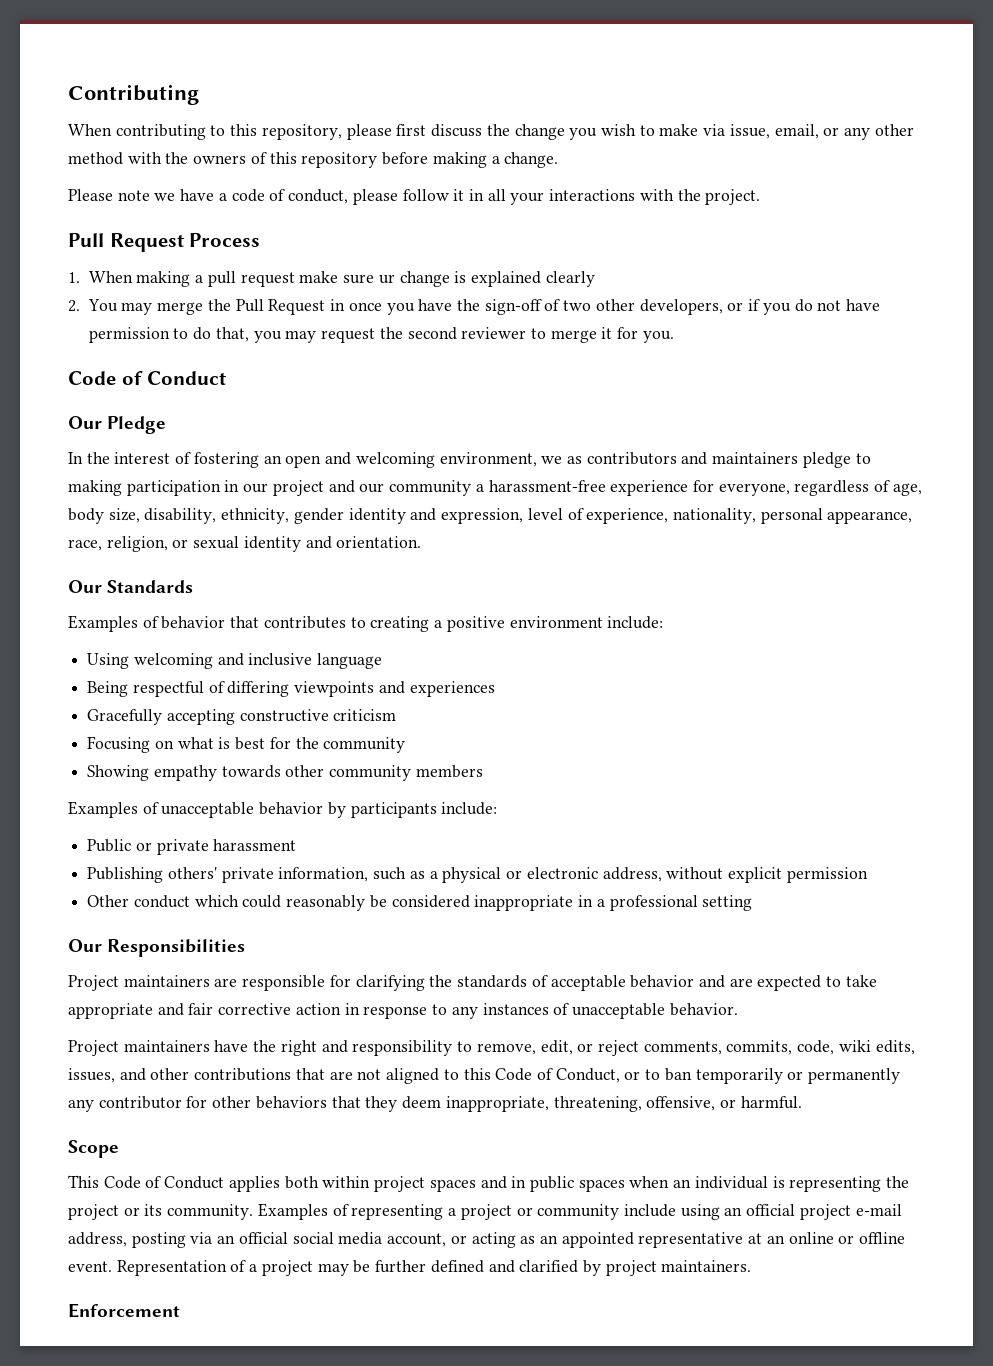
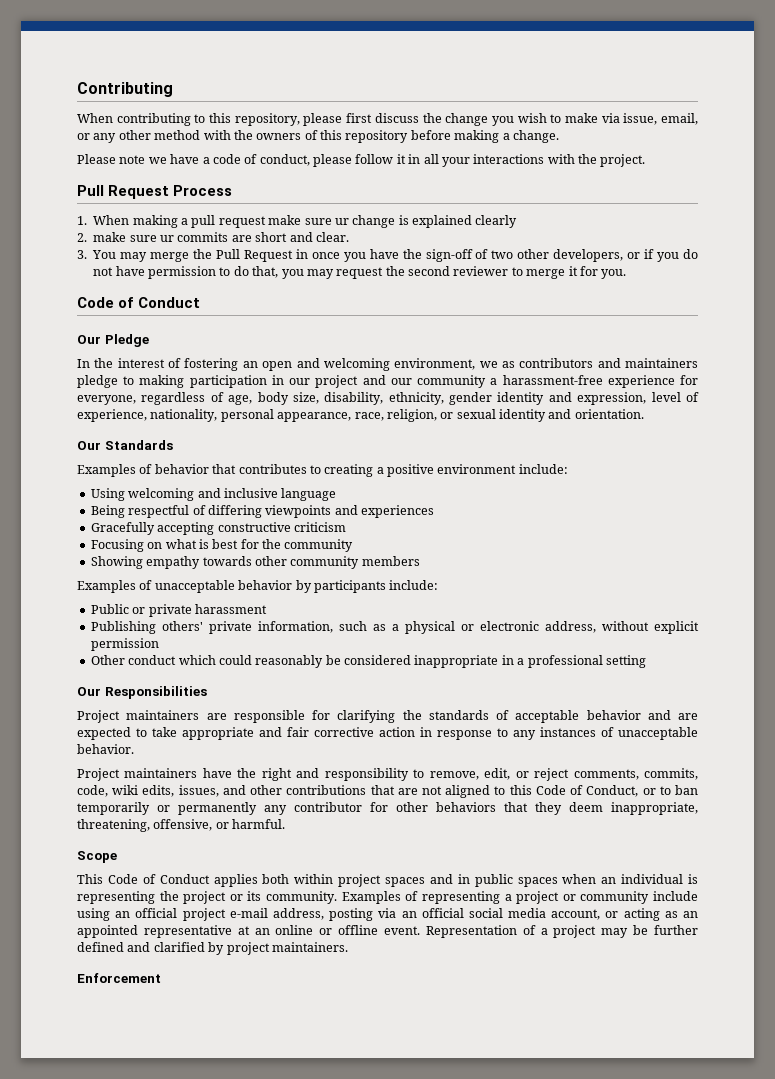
(80, 306) none -> [93,232,349,242] [77,250,87,259] make sure ur commits are short and clear. // 3.

